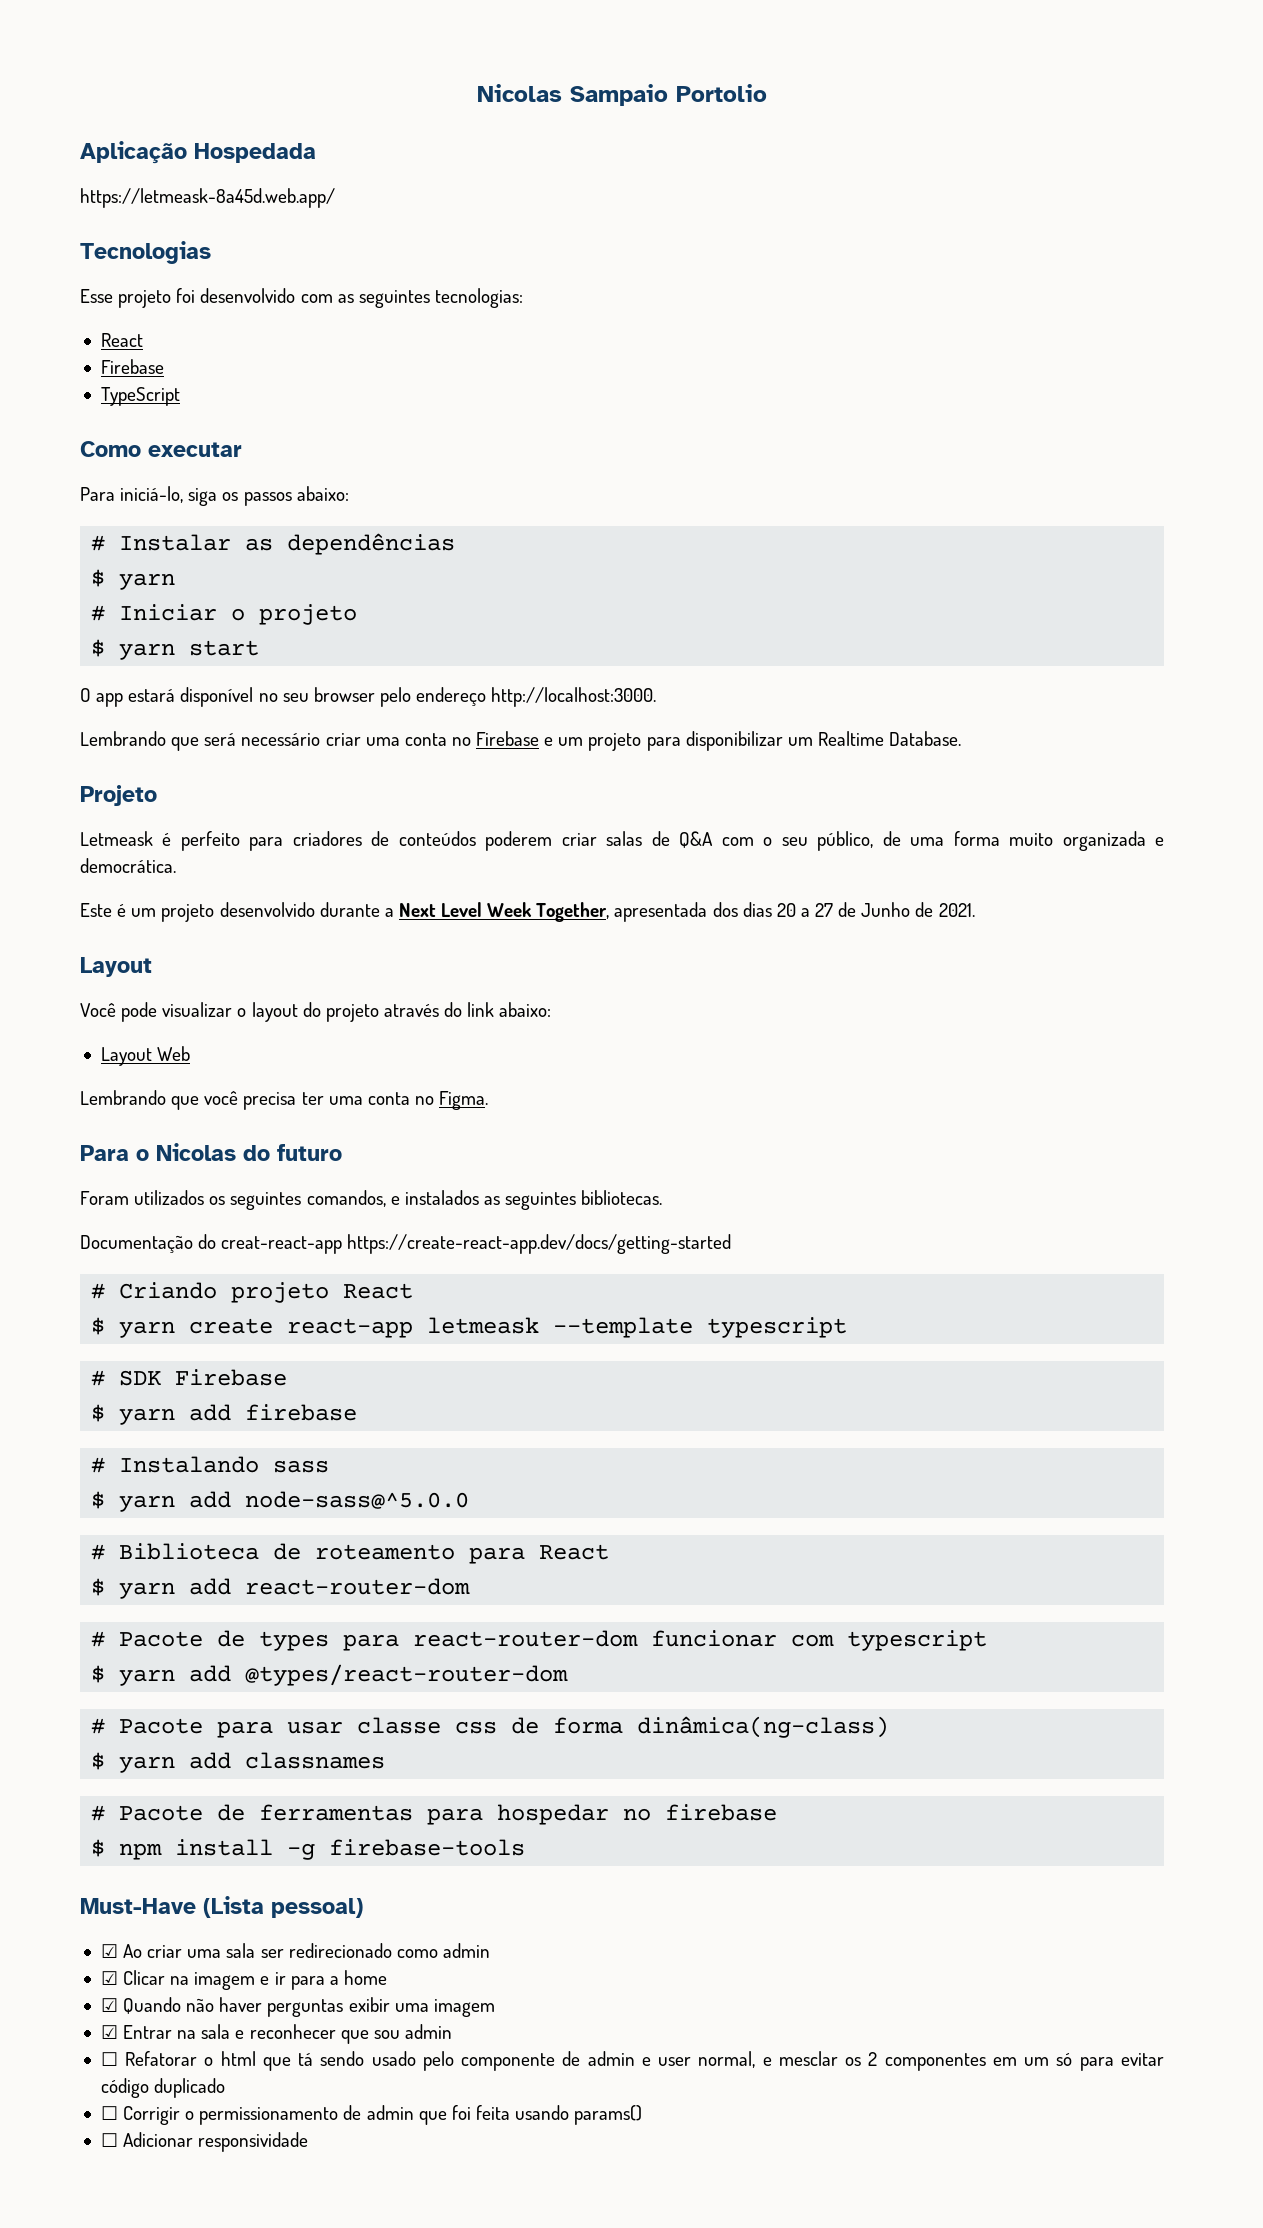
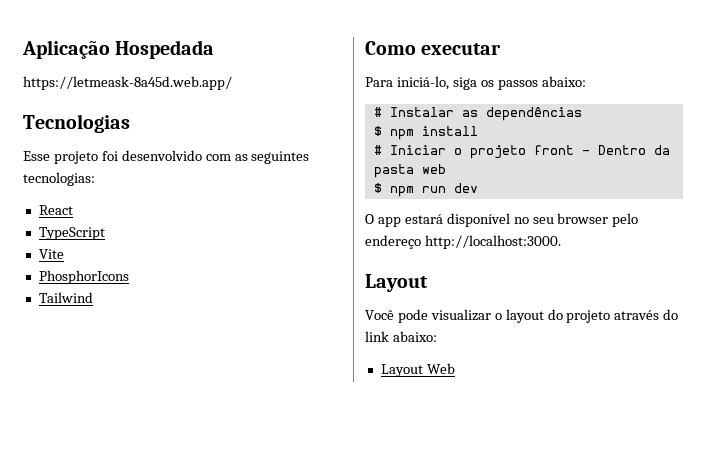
[477,84,767,106] Nicolas Sampaio Portolio // -> (22, 49) none
[100,359,164,374] [100,387,180,406] Firebase // TypeScript -> [38,227,105,240] [38,249,64,259] [38,270,129,284] [38,292,93,303] TypeScript // Vite // PhosphorIcons // Tailwind
[119,573,176,590] yarn -> [389,126,478,140] npm install
[91,639,260,660] // $ yarn start -> [533,145,670,155] [373,164,446,178] [373,183,478,197] front - Dentro da pasta web // $ npm run dev
[80,731,962,751] [80,785,157,806] [80,831,1164,851] [80,858,176,873] [80,902,975,922] // Lembrando que será necessário criar uma conta no Firebase e um projeto para disponibilizar um Realtime Database. // Projeto // Letmeask é perfeito para criadores de conteúdos poderem criar salas de Q&A com o seu público, de uma forma muito organizada e democrática. // Este é um projeto desenvolvido durante a Next Level Week Together, apresentada dos dias 20 a 27 de Junho de 2021. -> (561, 242) none
[80,1090,489,1110] [80,1143,342,1161] [80,1190,663,1210] [80,1234,732,1254] [91,1282,414,1303] [91,1317,848,1338] [91,1369,288,1386] [91,1404,358,1425] [91,1456,330,1473] [91,1491,470,1512] [91,1543,610,1564] [91,1578,471,1599] [91,1630,988,1651] [91,1664,569,1686] [91,1716,890,1738] [91,1752,386,1773] [91,1804,778,1825] [91,1839,526,1860] [80,1896,363,1918] [100,1943,490,1958] [100,1970,387,1990] [100,1997,495,2017] [100,2024,452,2044] [100,2051,1164,2071] [100,2078,226,2098] [100,2105,643,2125] [100,2132,309,2152] // Lembrando que você precisa ter uma conta no Figma. // Para o Nicolas do futuro // Foram utilizados os seguintes comandos, e instalados as seguintes bibliotecas. // Documentação do creat-react-app https://create-react-app.dev/docs/getting-started // # Criando projeto React // $ yarn create react-app letmeask --template typescript // # SDK Firebase // $ yarn add firebase // # Instalando sass // $ yarn add node-sass@^5.0.0 // # Biblioteca de roteamento para React // $ yarn add react-router-dom // # Pacote de types para react-router-dom funcionar com typescript // $ yarn add @types/react-router-dom // # Pacote para usar classe css de forma dinâmica(ng-class) // $ yarn add classnames // # Pacote de ferramentas para hospedar no firebase // $ npm install -g firebase-tools // Must-Have (Lista pessoal) // ☑ Ao criar uma sala ser redirecionado como admin // ☑ Clicar na imagem e ir para a home // ☑ Quando não haver perguntas exibir uma imagem // ☑ Entrar na sala e reconhecer que sou admin // ☐ Refatorar o html que tá sendo usado pelo componente de admin e user normal, e mesclar os 2 componentes em um só para evitar código duplicado // ☐ Corrigir o permissionamento de admin que foi feita usando params() // ☐ Adicionar responsividade -> (455, 368) none

